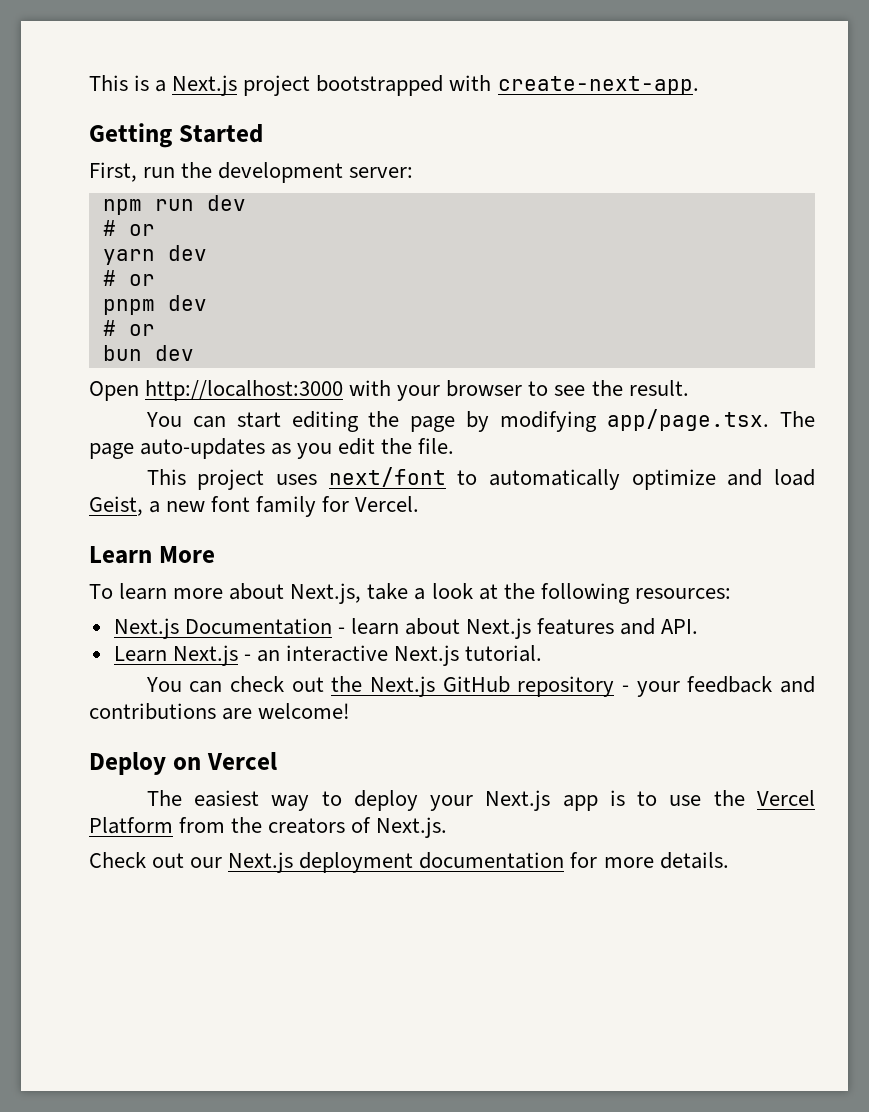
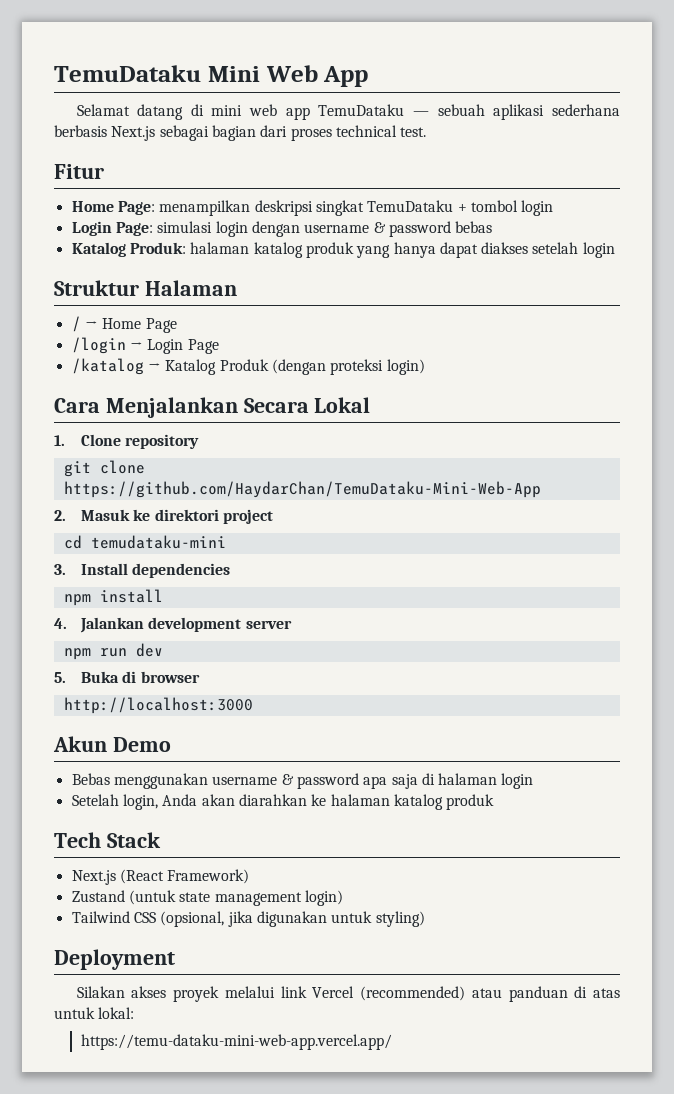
[89,75,699,96] [89,123,263,148] [89,162,414,183] [102,195,246,215] [102,220,155,236] [102,245,207,265] [102,270,155,286] [102,295,207,315] [102,320,155,336] [102,345,194,361] [89,380,689,401] [145,409,815,432] [89,438,455,459] [146,467,815,490] [89,496,420,517] [89,546,215,564] [89,583,731,604] [113,618,699,639] [113,645,543,666] [145,676,815,697] [89,703,351,720] [89,752,277,775] [146,790,816,811] [89,817,448,838] [89,852,729,873] This is a Next.js project bootstrapped with create-next-app. // Getting Started // First, run the development server: // npm run dev // # or // yarn dev // # or // pnpm dev // # or // bun dev // Open http://localhost:3000 with your browser to see the result. // You can start editing the page by modifying app/page.tsx. The page auto-updates as you edit the file. // This project uses next/font to automatically optimize and load Geist, a new font family for Vercel. // Learn More // To learn more about Next.js, take a look at the following resources: // Next.js Documentation - learn about Next.js features and API. // Learn Next.js - an interactive Next.js tutorial. // You can check out the Next.js GitHub repository - your feedback and contributions are welcome! // Deploy on Vercel // The easiest way to deploy your Next.js app is to use the Vercel Platform from the creators of Next.js. // Check out our Next.js deployment documentation for more details. -> [54,65,369,87] [76,104,621,120] [54,125,427,141] [54,164,104,179] [71,200,554,216] [71,221,493,237] [71,242,615,258] [54,280,237,296] [71,316,177,333] [71,337,219,354] [71,358,425,375] [54,397,371,418] [54,434,200,449] [63,460,145,477] [63,481,541,498] [54,509,274,524] [63,535,226,549] [54,563,231,578] [63,589,163,606] [54,617,292,633] [63,643,163,660] [54,671,200,683] [63,697,253,714] [53,736,171,752] [71,773,534,789] [71,794,495,810] [54,832,161,848] [71,869,250,885] [71,890,343,906] [71,911,425,927] [54,949,175,970] [76,986,620,1002] [54,1007,135,1019] [81,1034,393,1050] TemuDataku Mini Web App // Selamat datang di mini web app TemuDataku — sebuah aplikasi sederhana berbasis Next.js sebagai bagian dari proses technical test. // Fitur // Home Page: menampilkan deskripsi singkat TemuDataku + tombol login // Login Page: simulasi login dengan username & password bebas // Katalog Produk: halaman katalog produk yang hanya dapat diakses setelah login // Struktur Halaman // / → Home Page // /login → Login Page // /katalog → Katalog Produk (dengan proteksi login) // Cara Menjalankan Secara Lokal // 1. Clone repository // git clone https://github.com/HaydarChan/TemuDataku-Mini-Web-App // 2. Masuk ke direktori project // cd temudataku-mini // 3. Install dependencies // npm install // 4. Jalankan development server // npm run dev // 5. Buka di browser // http://localhost:3000 // Akun Demo // Bebas menggunakan username & password apa saja di halaman login // Setelah login, Anda akan diarahkan ke halaman katalog produk // Tech Stack // Next.js (React Framework) // Zustand (untuk state management login) // Tailwind CSS (opsional, jika digunakan untuk styling) // Deployment // Silakan akses proyek melalui link Vercel (recommended) atau panduan di atas untuk lokal: // https://temu-dataku-mini-web-app.vercel.app/

